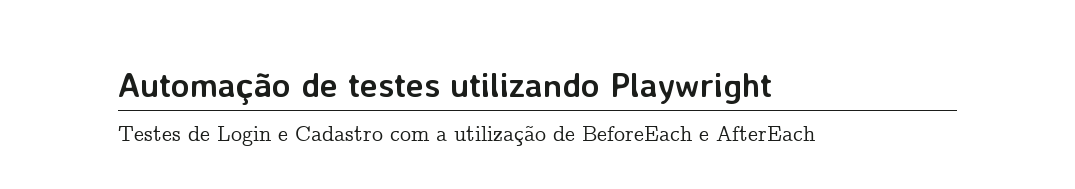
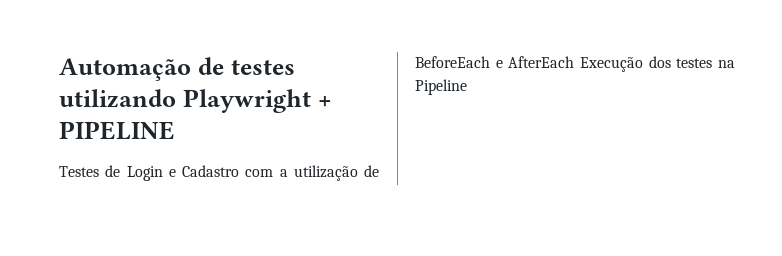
(772, 88) none -> [317,96,332,107] [59,121,175,140] + PIPELINE
(815, 133) none -> [580,56,735,72] [415,79,467,95] Execução dos testes na Pipeline

